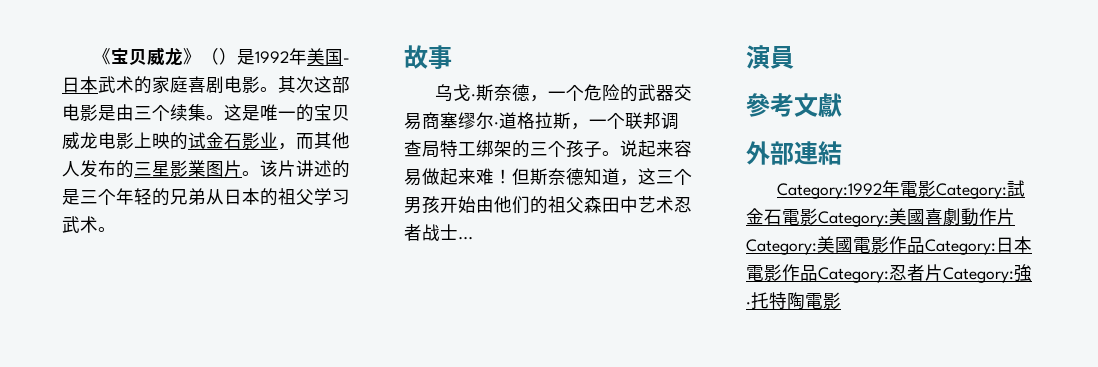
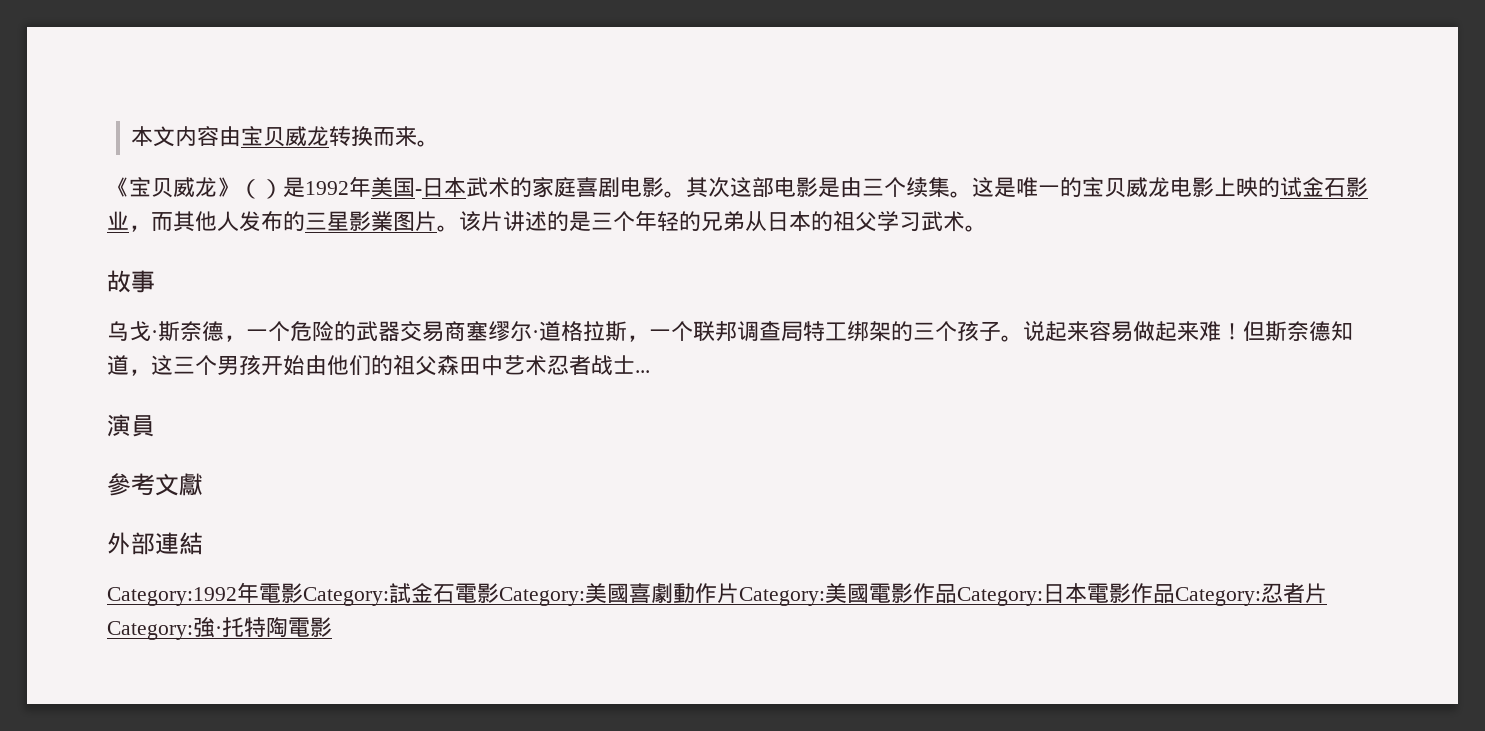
(92, 56) none -> [131,126,440,147] 本文内容由宝贝威龙转换而来。 //

